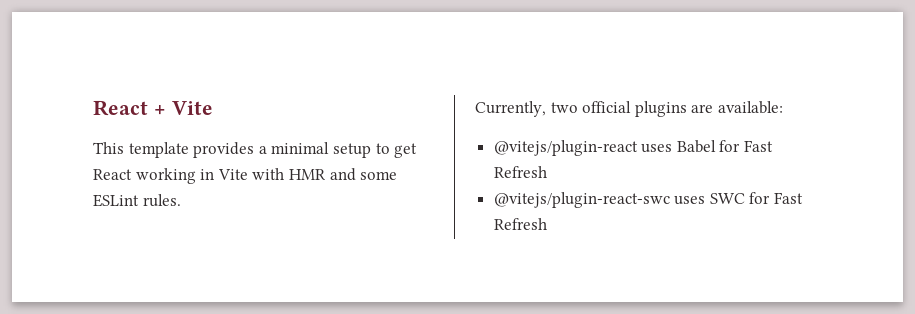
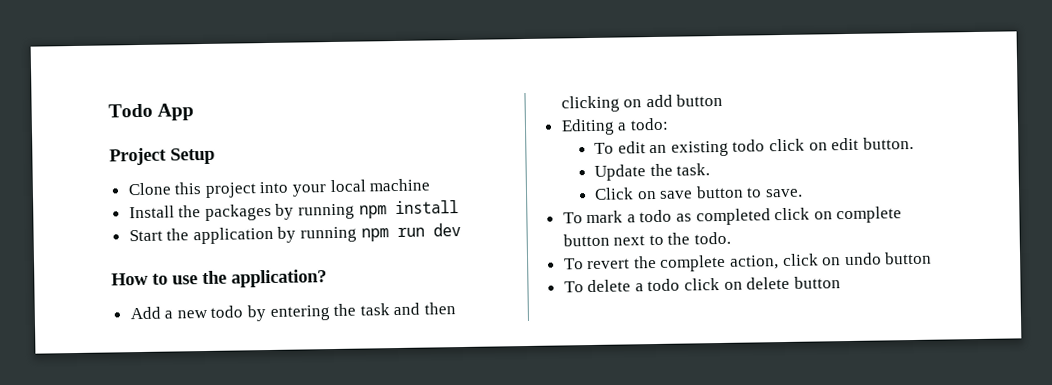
[93,100,213,116] [93,142,418,158] [93,168,398,184] [93,194,181,207] [475,101,783,117] [493,140,774,156] [493,166,547,178] [493,192,804,208] [493,218,547,230] React + Vite // This template provides a minimal setup to get React working in Vite with HMR and some ESLint rules. // Currently, two official plugins are available: // @vitejs/plugin-react uses Babel for Fast Refresh // @vitejs/plugin-react-swc uses SWC for Fast Refresh -> [108,103,195,121] [109,147,215,166] [127,178,431,198] [128,200,459,221] [128,223,461,245] [111,269,327,288] [129,302,457,322] [560,93,724,113] [560,117,669,136] [593,136,914,157] [593,163,711,181] [593,185,803,200] [562,206,903,226] [562,231,732,247] [563,251,933,272] [563,276,841,293] Todo App // Project Setup // Clone this project into your local machine // Install the packages by running npm install // Start the application by running npm run dev // How to use the application? // Add a new todo by entering the task and then clicking on add button // Editing a todo: // To edit an existing todo click on edit button. // Update the task. // Click on save button to save. // To mark a todo as completed click on complete button next to the todo. // To revert the complete action, click on undo button // To delete a todo click on delete button

